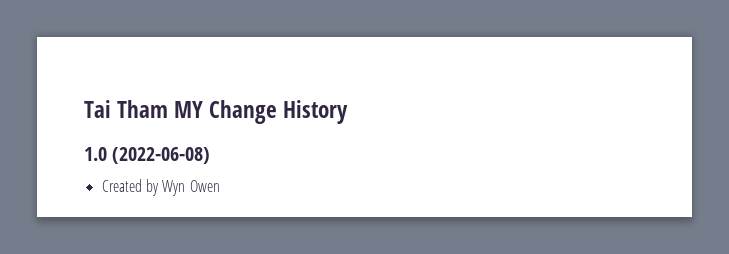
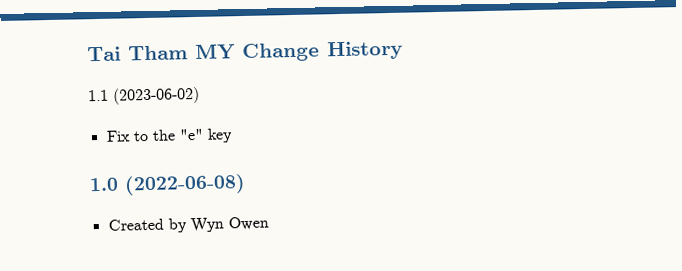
(349, 112) none -> [88,86,200,105] [105,128,233,143] // 1.1 (2023-06-02) // Fix to the "e" key

